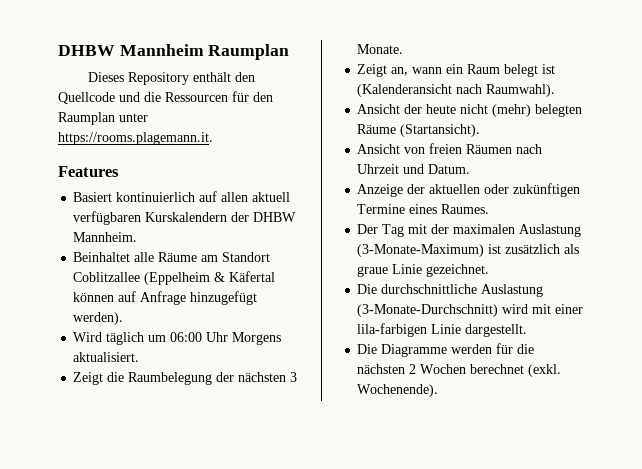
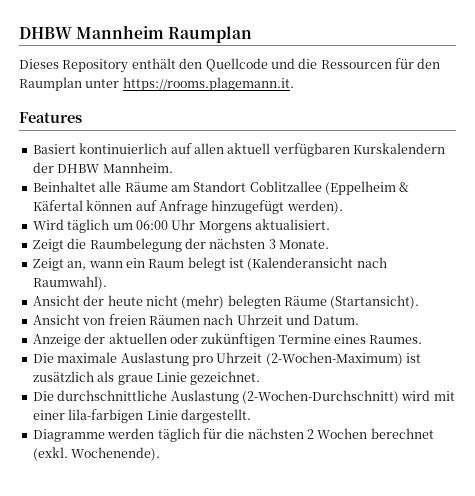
[357,224,582,237] [357,244,485,257] Der Tag mit der maximalen Auslastung (3-Monate-Maximum) -> [32,352,403,366] Die maximale Auslastung pro Uhrzeit (2-Wochen-Maximum)
[357,304,499,317] (3-Monate-Durchschnitt) -> [241,390,399,404] (2-Wochen-Durchschnitt)
[357,344,378,354] Die -> (251, 416) none
(493, 349) none -> [157,428,200,442] täglich

